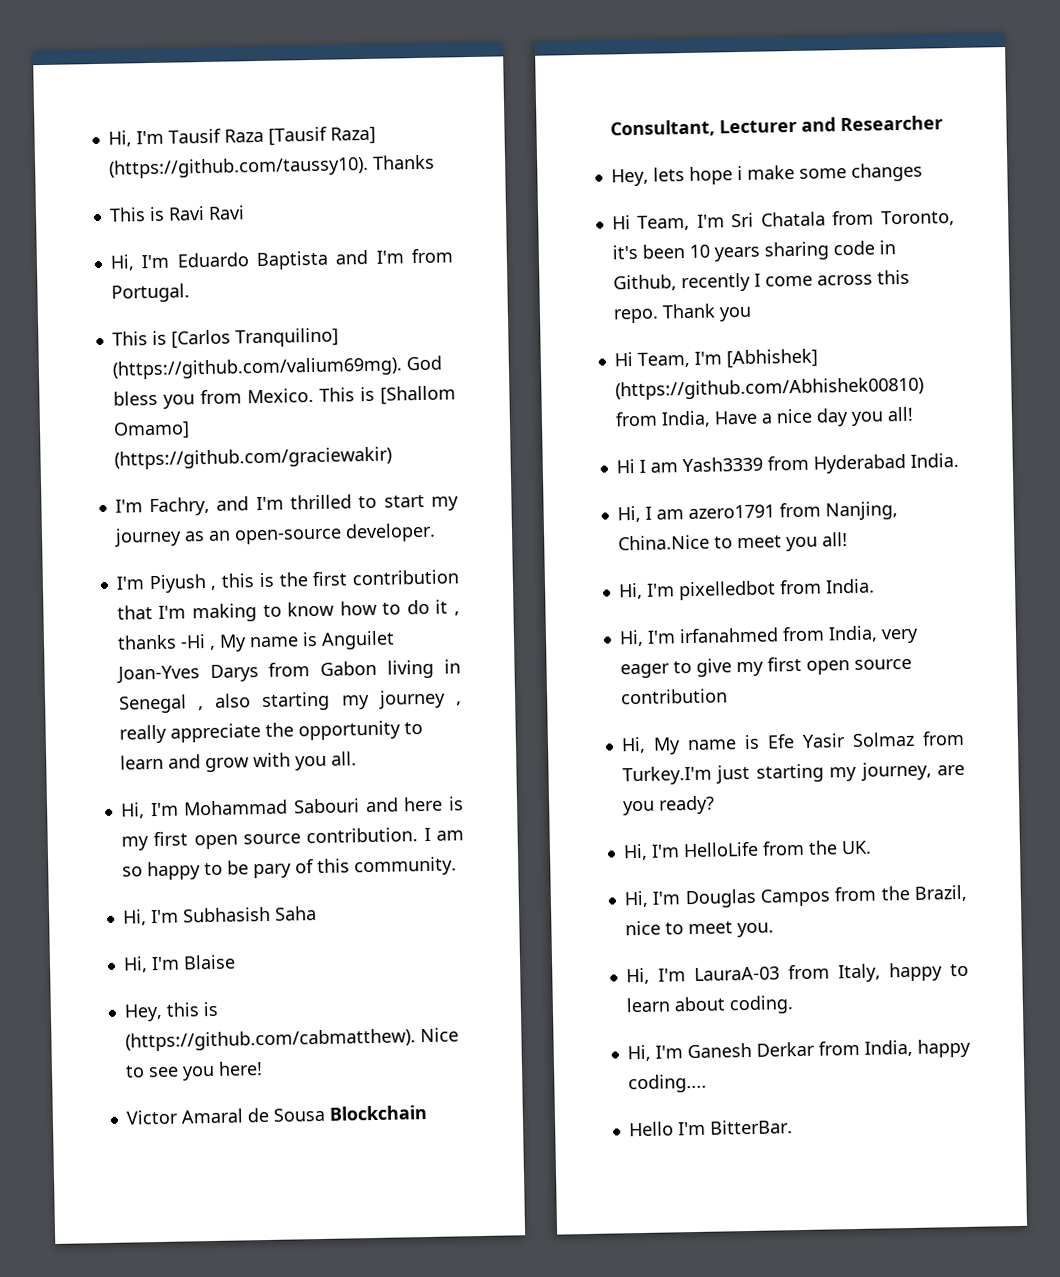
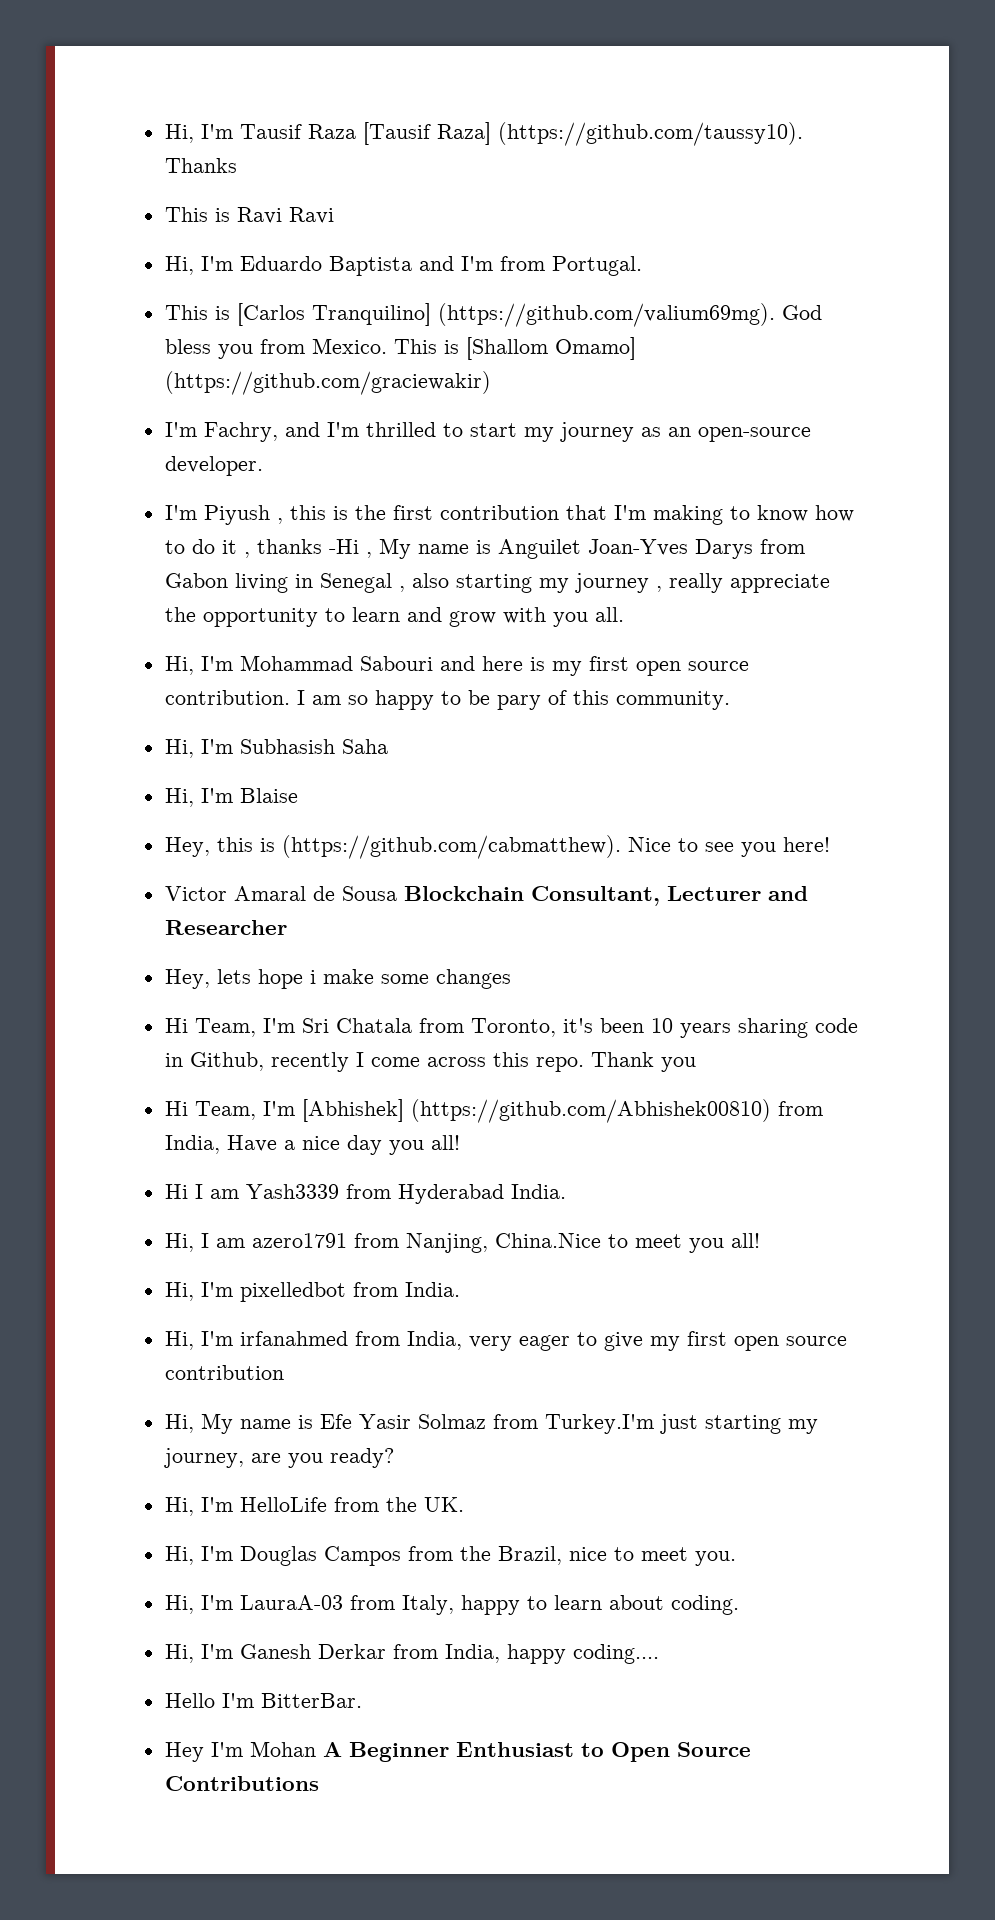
(793, 1127) none -> [164,1741,751,1762] [164,1776,319,1791] // Hey I'm Mohan A Beginner Enthusiast to Open Source Contributions

